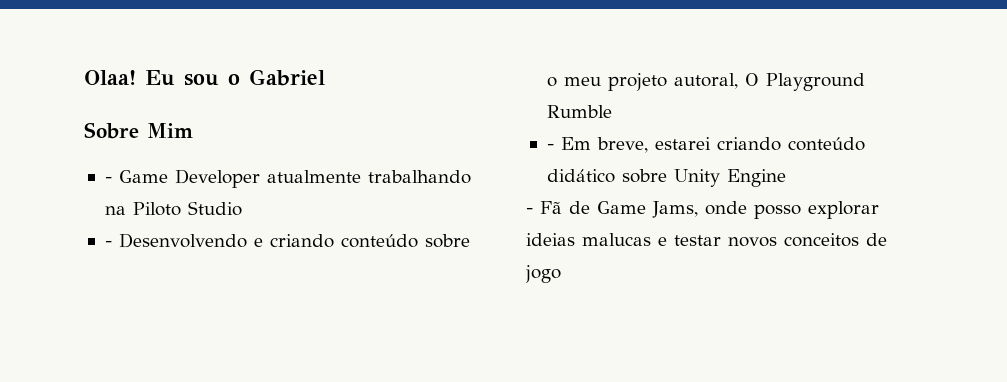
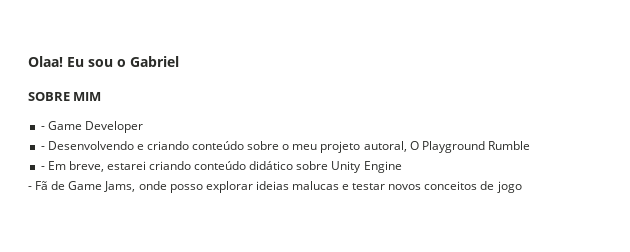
[84,122,193,139] Sobre Mim -> [28,92,102,101] SOBRE MIM
[266,170,471,184] [104,201,242,216] atualmente trabalhando na Piloto Studio -> (143, 127) none

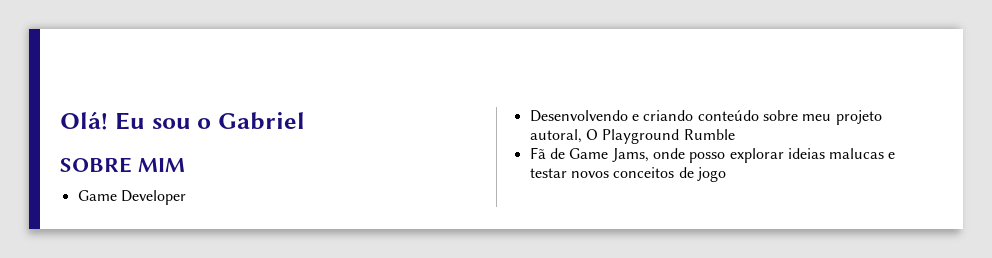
[28,56,63,67] Olaa! -> [60,112,108,130] Olá!
[40,126,45,130] - -> (185, 165) none
[40,146,45,150] - -> (186, 197) none
[282,144,290,150] o -> (798, 115) none
[40,161,402,173] [28,186,32,190] - Em breve, estarei criando conteúdo didático sobre Unity Engine // - -> (735, 134) none

